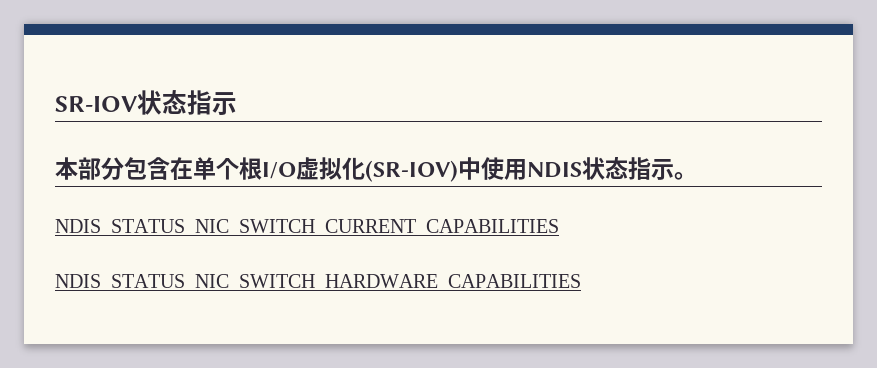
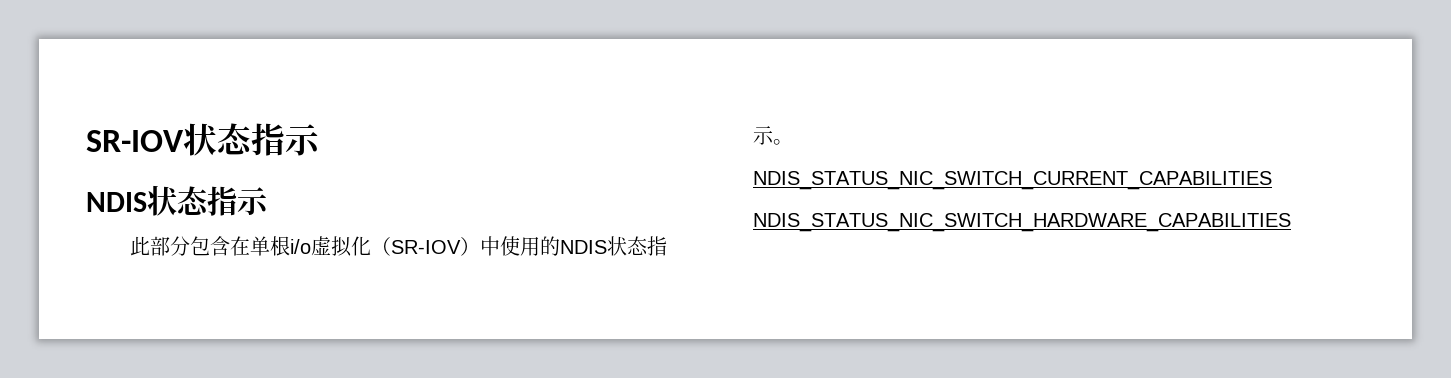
[55,157,527,182] 本部分包含在单个根I/O虚拟化(SR-IOV)中使用 -> [86,185,269,216] [130,236,561,257] NDIS状态指示 // 此部分包含在单根i/o虚拟化（SR-IOV）中使用的

